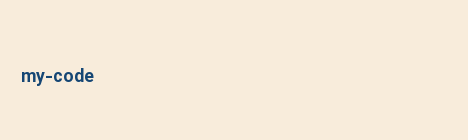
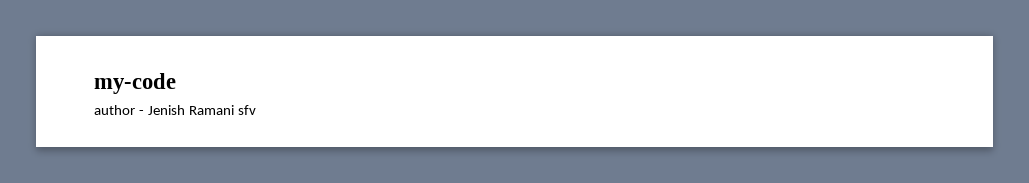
(94, 77) none -> [94,105,256,115] // author - Jenish Ramani sfv

